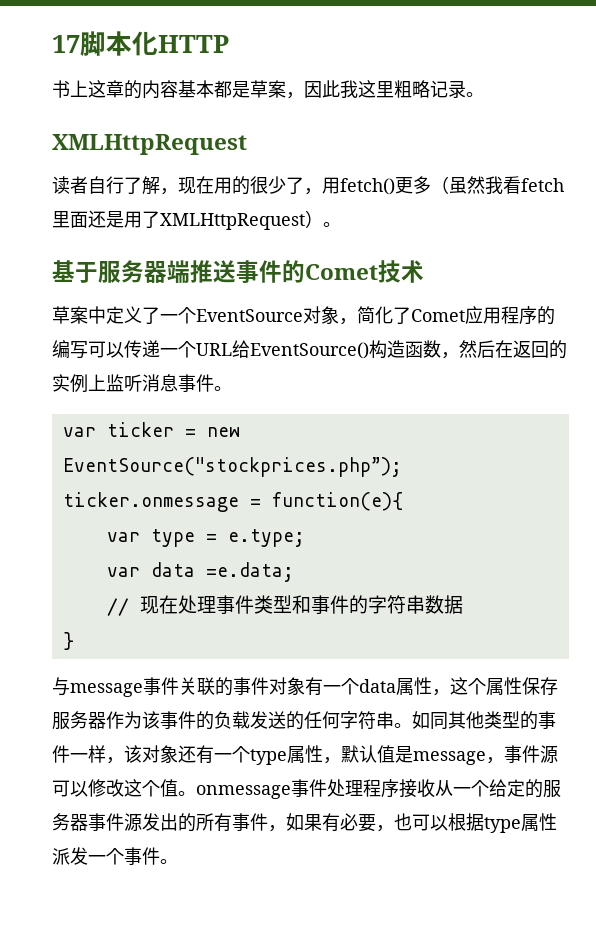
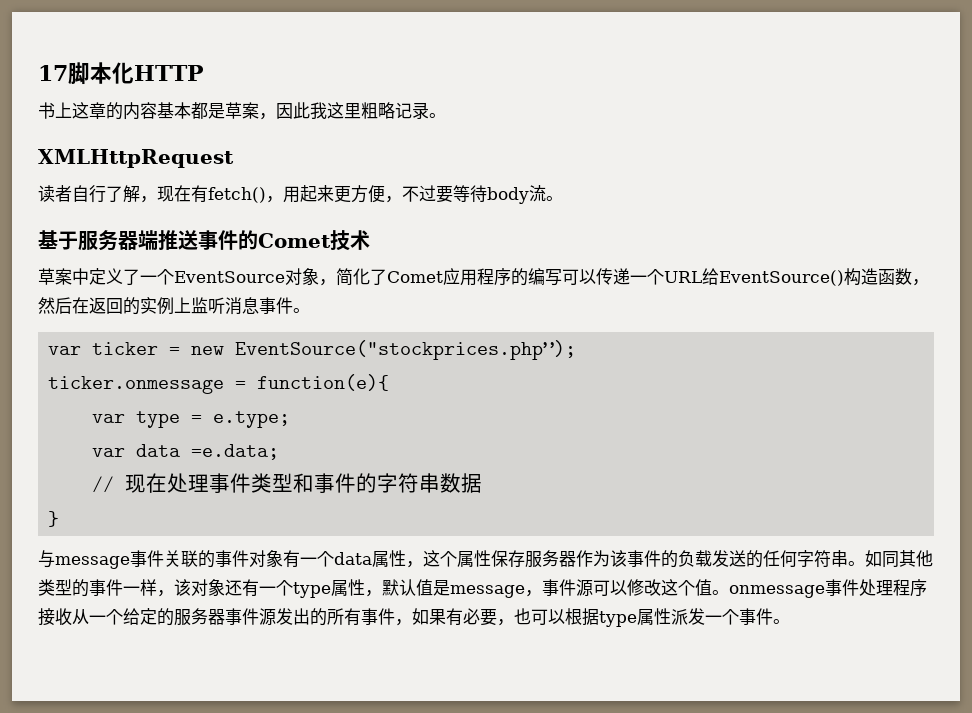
[214,176,564,195] [52,210,323,230] 用的很少了，用fetch()更多（虽然我看fetch里面还是用了XMLHttpRequest） -> [191,185,546,204] 有fetch()，用起来更方便，不过要等待body流

